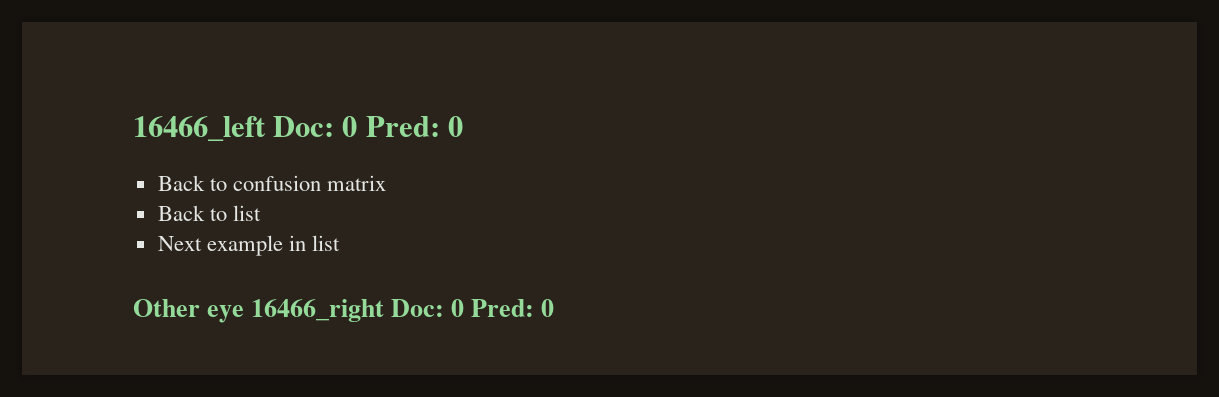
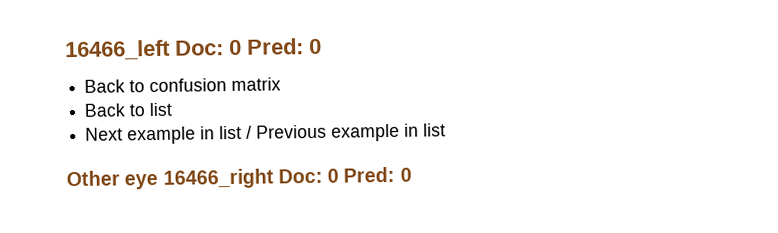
(340, 243) none -> [246,123,447,142] / Previous example in list

